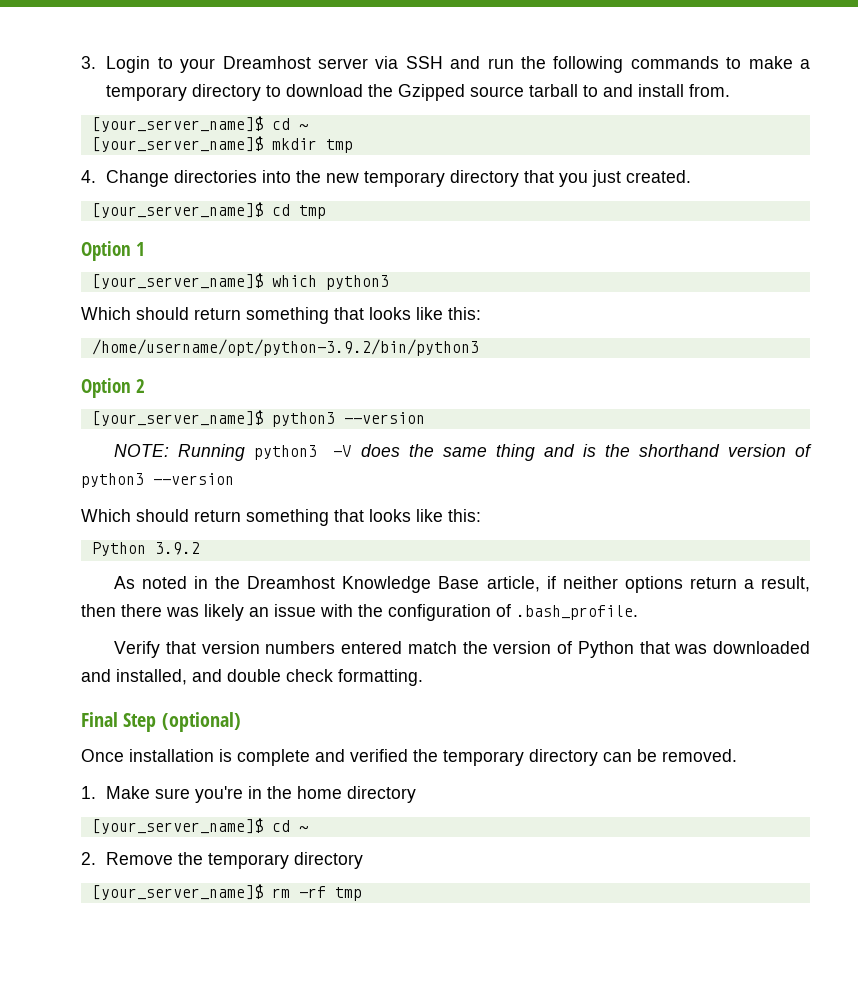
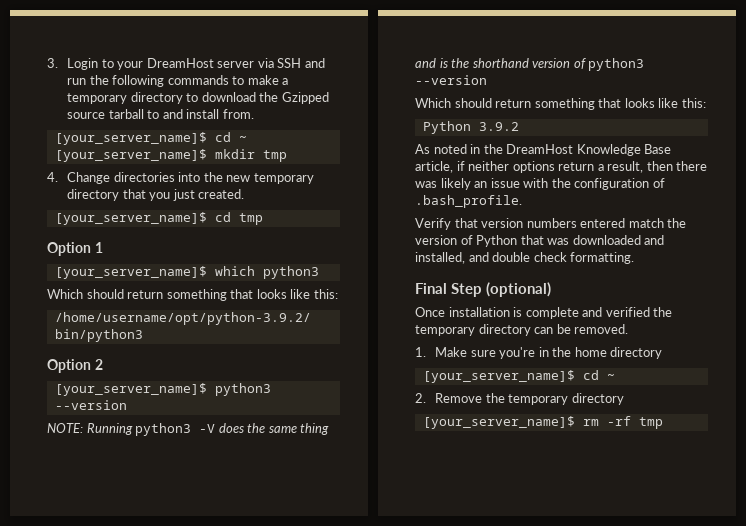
[222,56,311,69] Dreamhost -> [146,58,214,68] DreamHost
[247,576,336,589] Dreamhost -> [506,144,574,154] DreamHost

